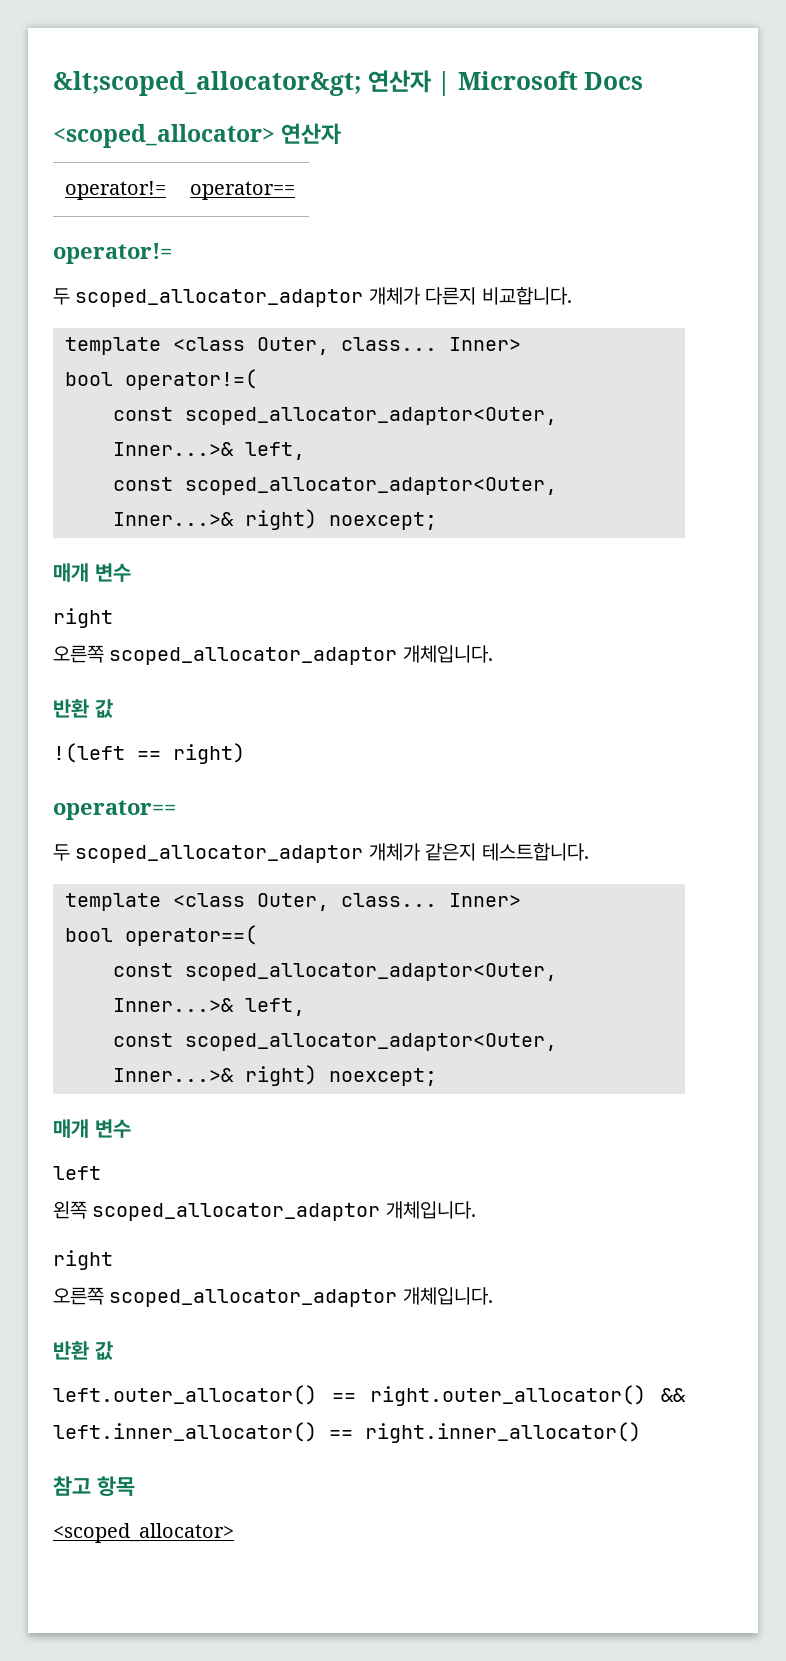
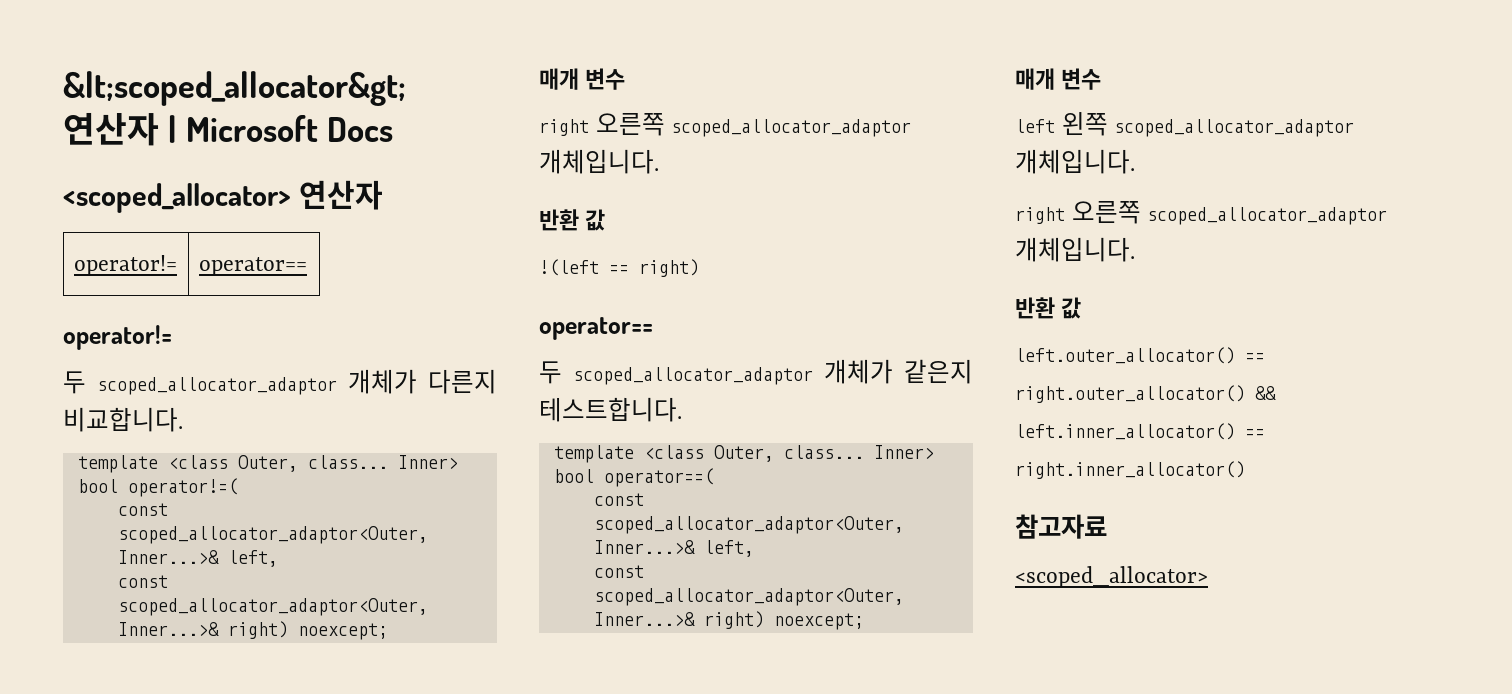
(113, 618) // -> (589, 127) none
(101, 1173) // -> (1055, 126) none
(113, 1260) // -> (1065, 215) none
[53,1476,135,1496] 참고 항목 -> [1015,514,1107,539] 참고자료

